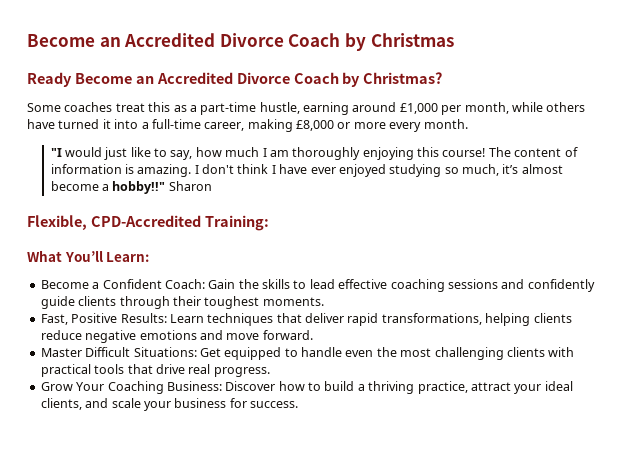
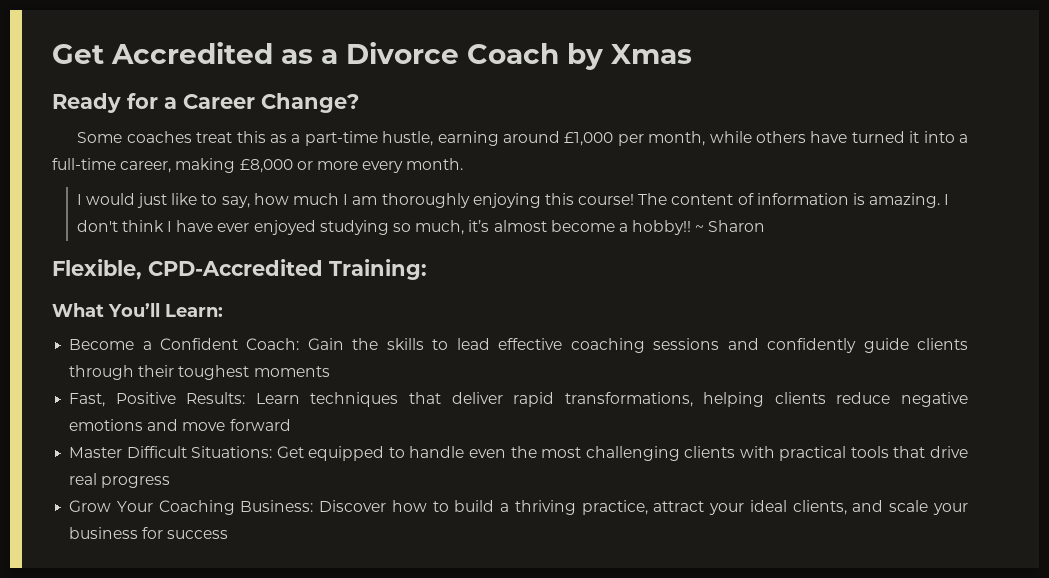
[27,33,454,51] Become an Accredited Divorce Coach by Christmas -> [52,42,692,70] Get Accredited as a Divorce Coach by Xmas
[74,72,443,87] Become an Accredited Divorce Coach by Christmas? -> [127,93,359,113] for a Career Change?
[50,148,62,157] "I -> [76,194,82,205] I
[112,181,166,194] hobby!!" -> [632,220,705,235] hobby!! ~
[262,297,324,306] moments. -> [253,366,330,377] moments
[262,330,313,340] forward. -> [229,419,291,431] forward
[213,367,270,377] progress. -> [101,476,171,488] progress
[250,401,298,408] success. -> [167,530,229,539] success

